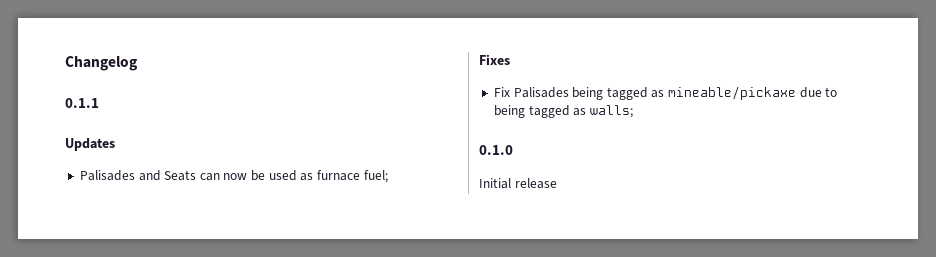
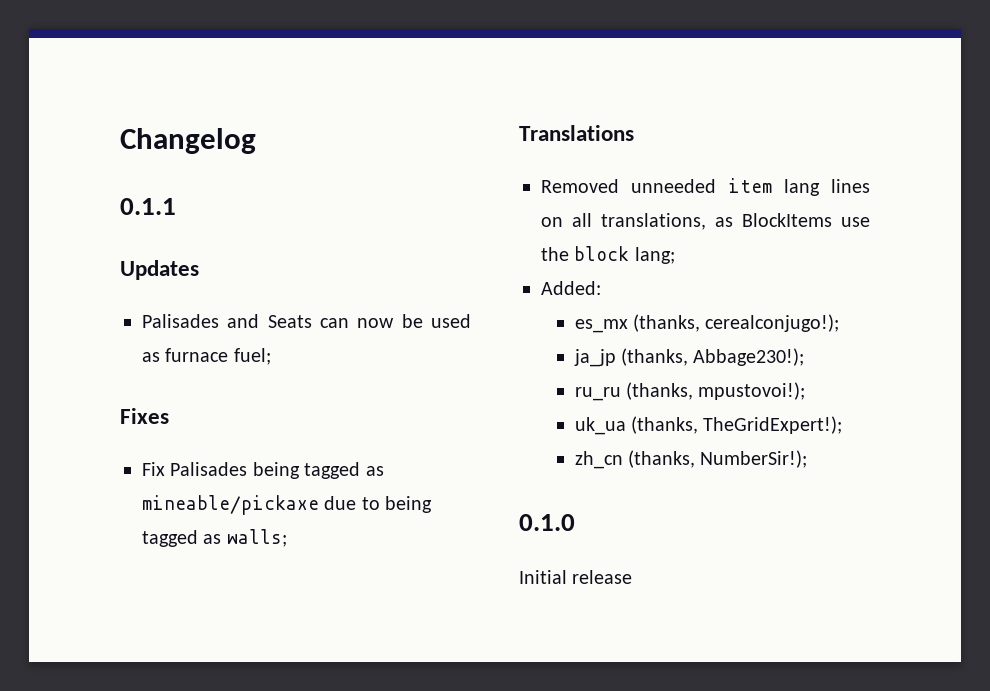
(633, 111) none -> [519,125,634,141] [541,178,870,196] [541,213,870,230] [541,246,675,264] [541,281,601,295] [574,314,840,333] [573,348,805,367] [574,382,806,401] [574,416,843,435] [574,450,808,469] // Translations // Removed unneeded item lang lines on all translations, as BlockItems use the block lang; // Added: // es_mx (thanks, cerealconjugo!); // ja_jp (thanks, Abbage230!); // ru_ru (thanks, mpustovoi!); // uk_ua (thanks, TheGridExpert!); // zh_cn (thanks, NumberSir!);

